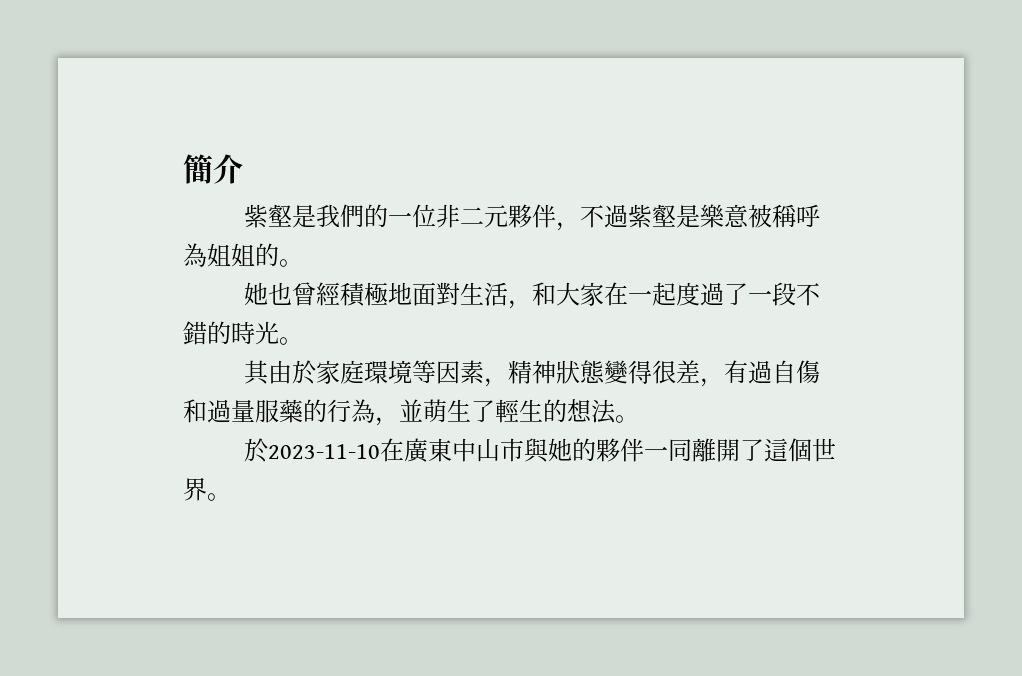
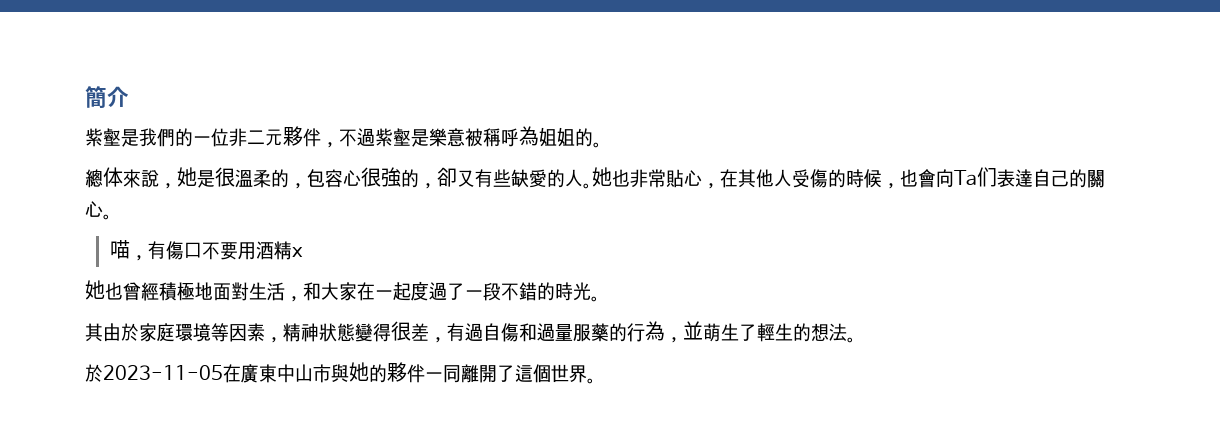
(303, 263) none -> [85,167,1105,189] [85,201,112,220] [110,240,304,261] // 總体來說，她是很溫柔的，包容心很強的，卻又有些缺愛的人。她也非常貼心，在其他人受傷的時候，也會向Ta们表達自己的關心。 // 喵，有傷口不要用酒精x
[268,444,381,459] 2023-11-10 -> [103,365,223,380] 2023-11-05

